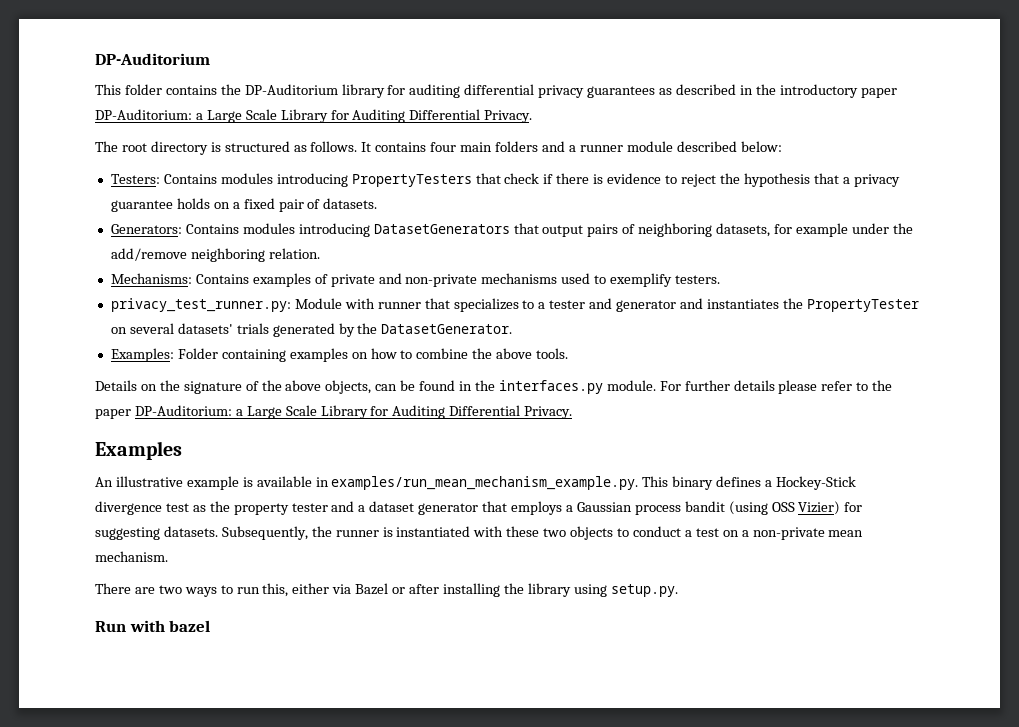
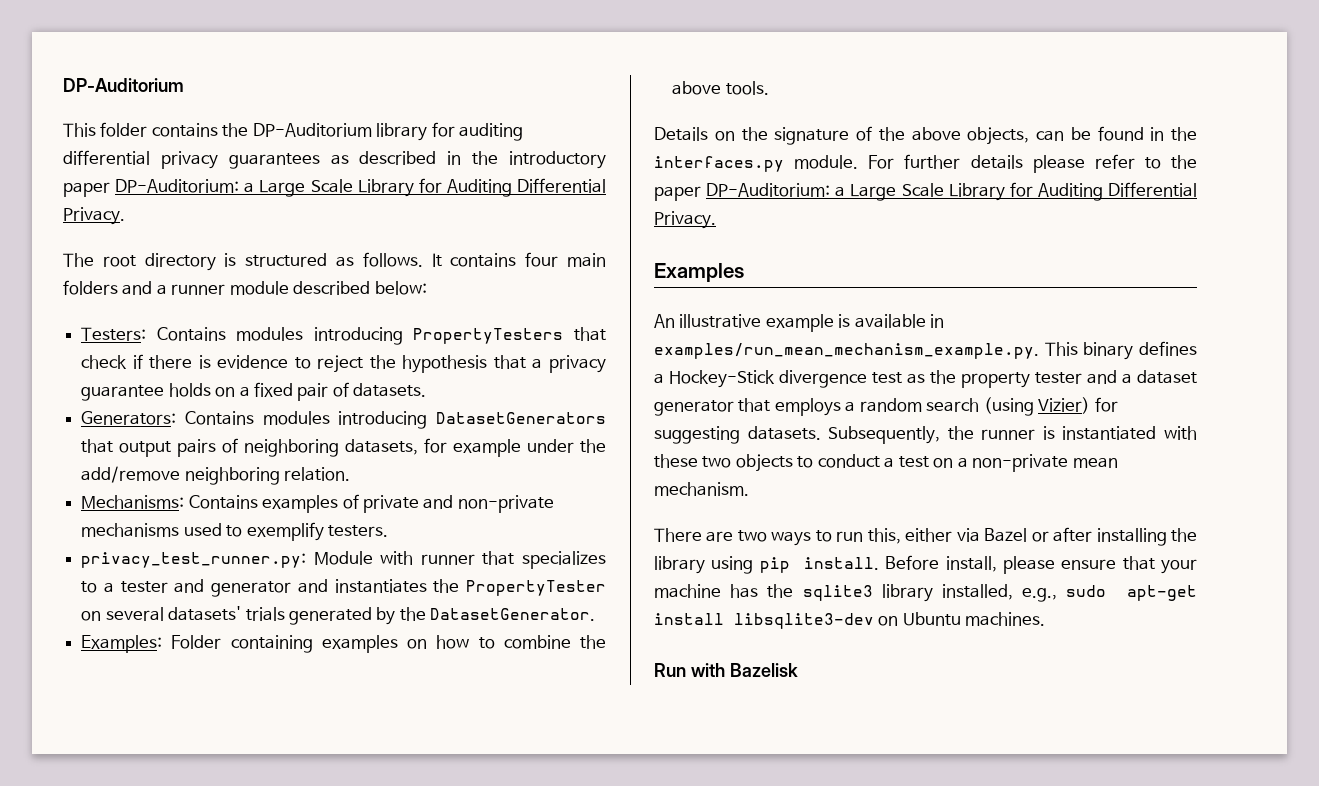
[576,501,795,515] Gaussian process bandit (using OSS -> [859,397,1034,416] random search (using
[610,584,678,597] setup.py. -> [759,555,1197,574] [654,584,1197,602] [654,612,1046,629] pip install. Before install, please ensure that your machine has the sqlite3 library installed, e.g., sudo apt-get install libsqlite3-dev on Ubuntu machines.
[169,620,211,632] bazel -> [729,663,798,677] Bazelisk

